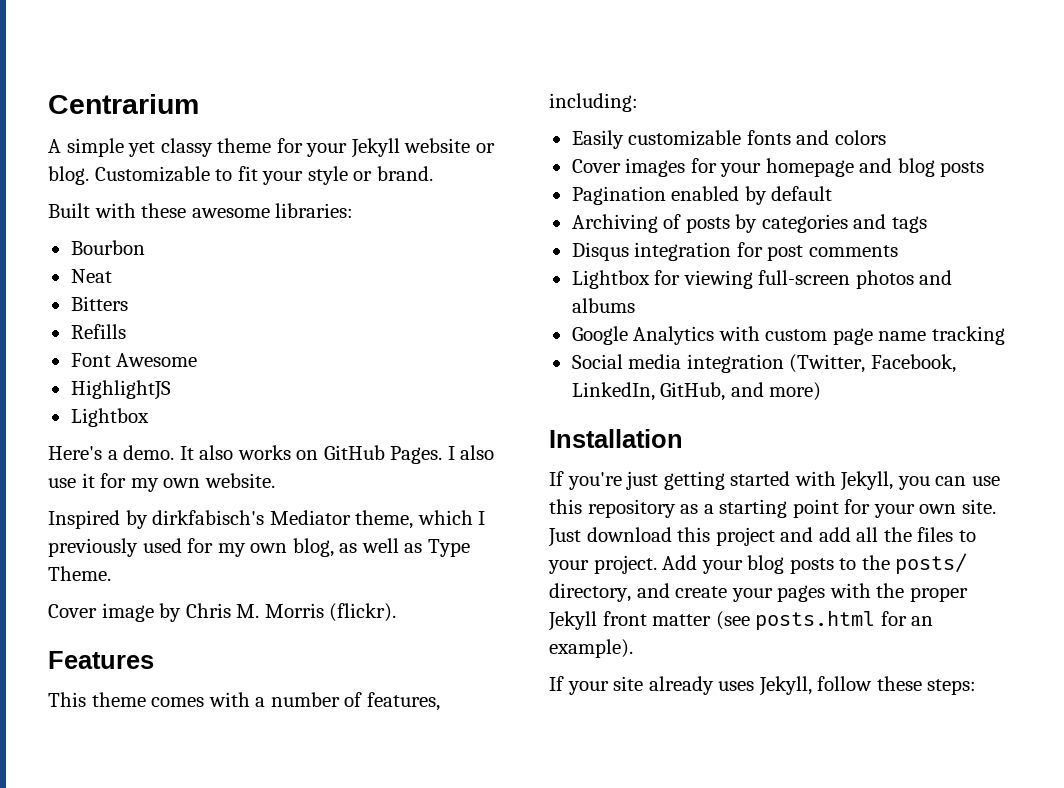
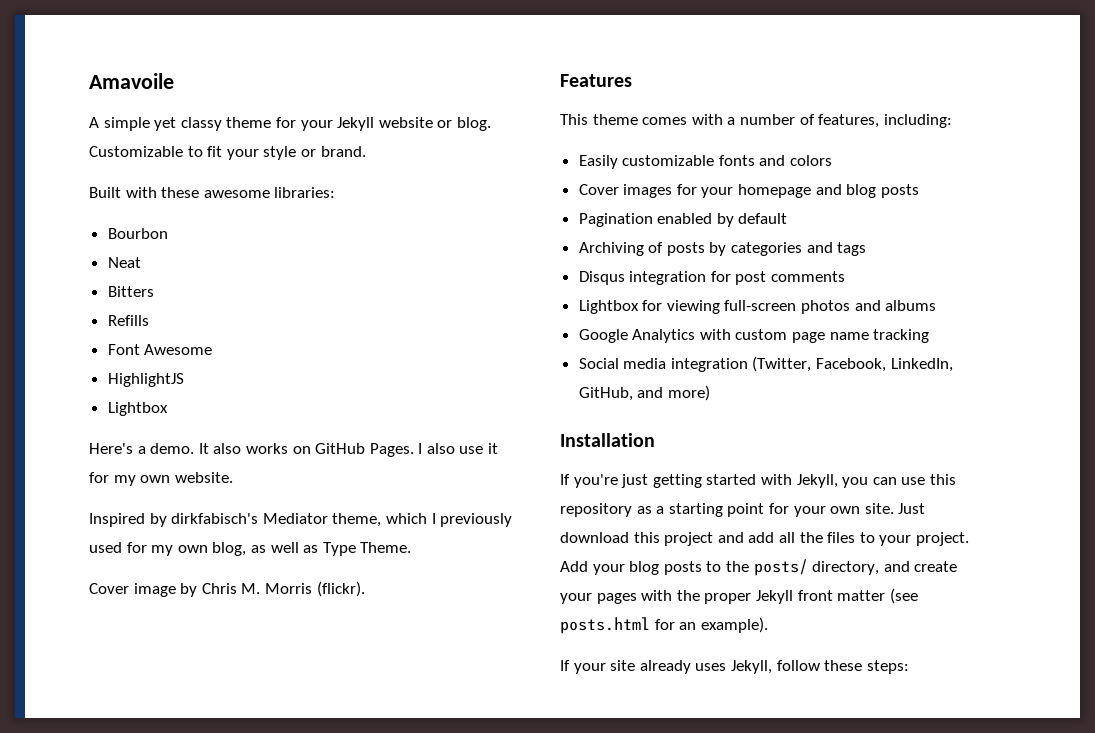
[48,94,199,114] Centrarium -> [89,73,174,89] Amavoile

